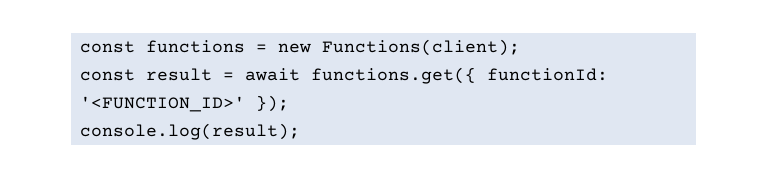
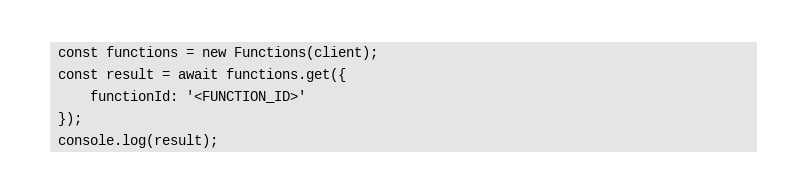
(476, 75) none -> (347, 75) //
(245, 104) none -> (307, 96) //

